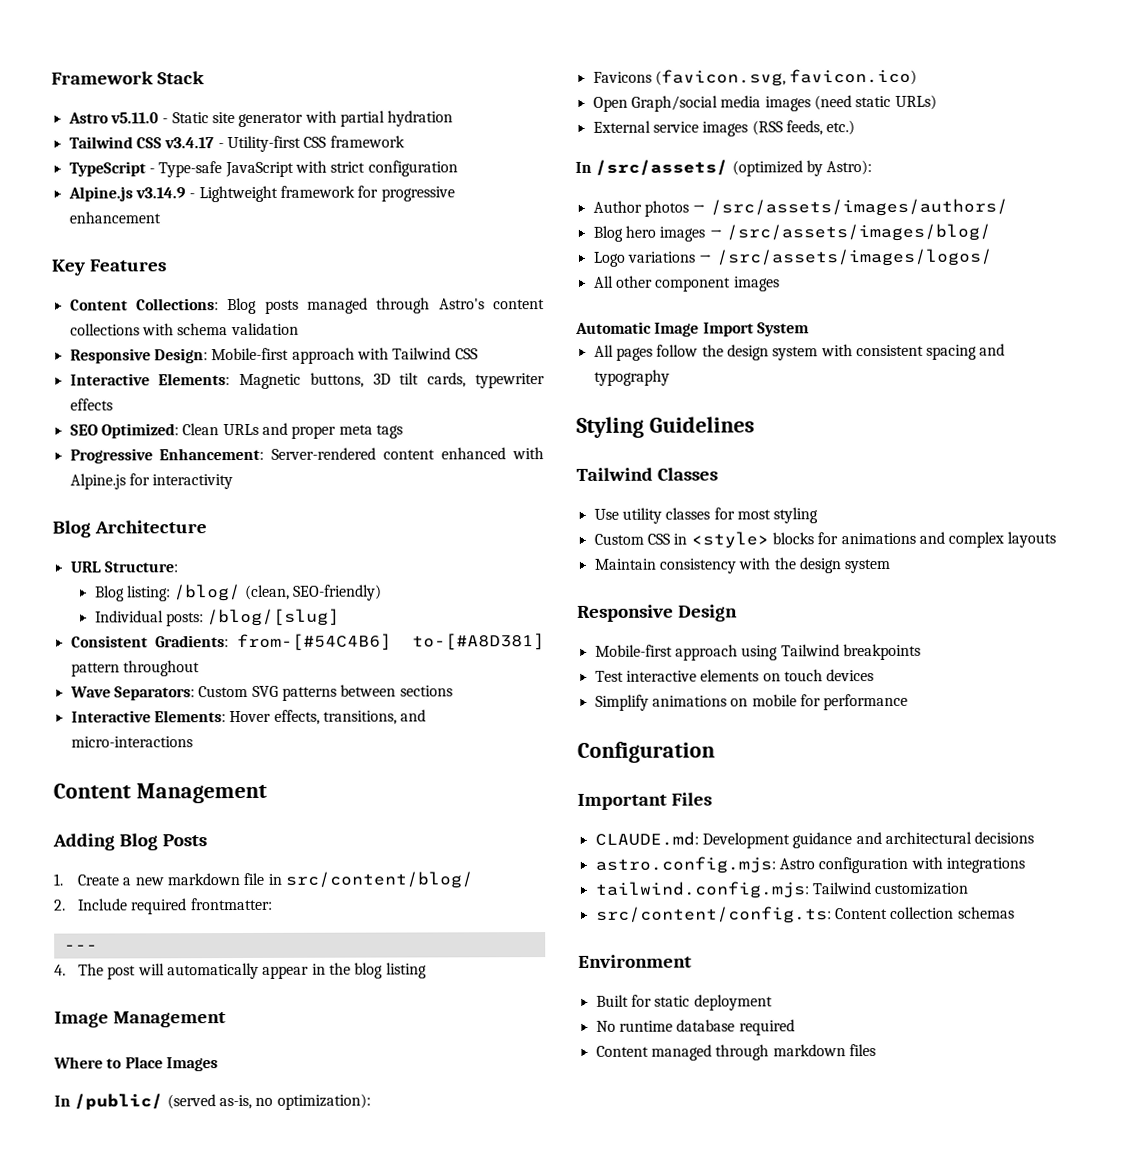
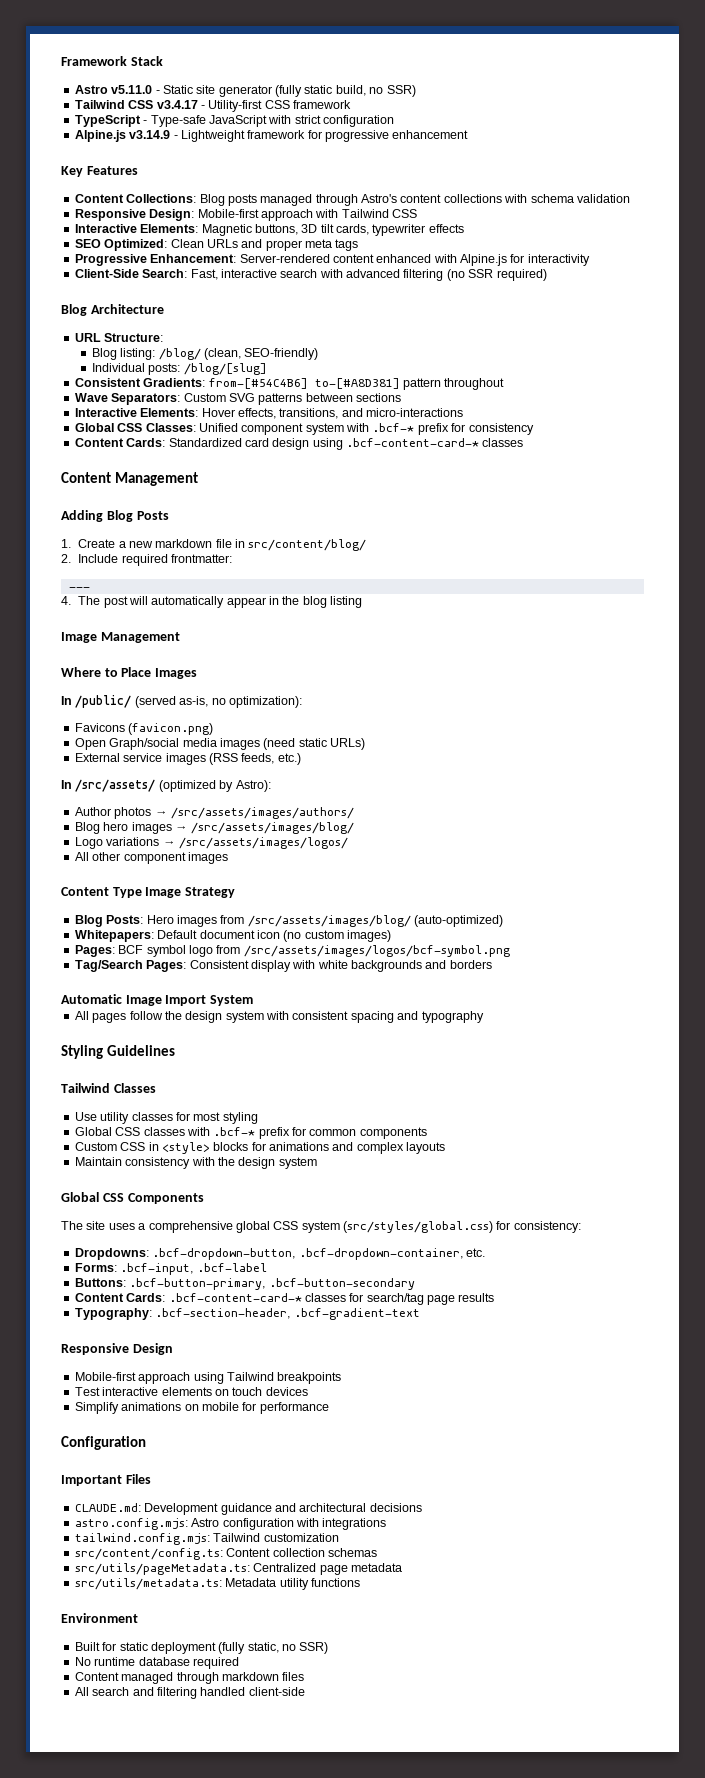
[304,110,454,127] with partial hydration -> [275,85,416,97] (fully static build, no SSR)
(234, 482) none -> [74,269,547,281] // Client-Side Search: Fast, interactive search with advanced filtering (no SSR required)
(193, 742) none -> [74,423,534,435] [74,438,524,450] // Global CSS Classes: Unified component system with .bcf-* prefix for consistency // Content Cards: Standardized card design using .bcf-content-card-* classes
[654,68,918,87] (favicon.svg, favicon.ico) -> [128,723,214,735] (favicon.png)
(780, 284) none -> [61,887,235,898] [74,915,503,927] [74,930,391,942] [74,945,510,957] [74,960,492,972] // Content Type Image Strategy // Blog Posts: Hero images from /src/assets/images/blog/ (auto-optimized) // Whitepapers: Default document icon (no custom images) // Pages: BCF symbol logo from /src/assets/images/logos/bcf-symbol.png // Tag/Search Pages: Consistent display with white backgrounds and borders
(819, 515) none -> [74,1127,427,1139] // Global CSS classes with .bcf-* prefix for common components
(891, 566) none -> [61,1192,204,1204] [61,1221,581,1233] [74,1248,485,1260] [74,1263,267,1275] [74,1278,415,1290] [74,1293,495,1305] [74,1308,420,1320] // Global CSS Components // The site uses a comprehensive global CSS system (src/styles/global.css) for consistency: // Dropdowns: .bcf-dropdown-button, .bcf-dropdown-container, etc. // Forms: .bcf-input, .bcf-label // Buttons: .bcf-button-primary, .bcf-button-secondary // Content Cards: .bcf-content-card-* classes for search/tag page results // Typography: .bcf-section-header, .bcf-gradient-text
(1015, 912) none -> [74,1563,402,1575] [74,1578,360,1590] // src/utils/pageMetadata.ts: Centralized page metadata // src/utils/metadata.ts: Metadata utility functions
(773, 1002) none -> [218,1642,329,1654] (fully static, no SSR)
(876, 1050) none -> [74,1687,305,1699] // All search and filtering handled client-side

